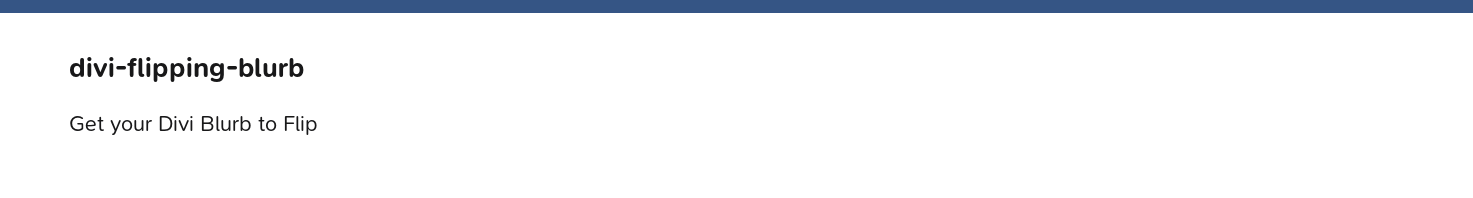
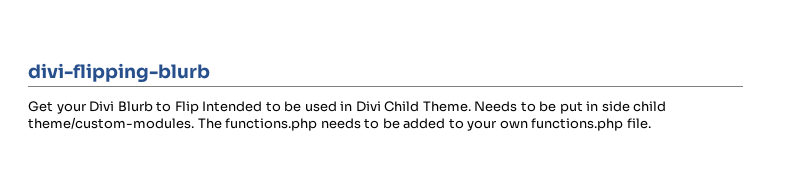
(318, 125) none -> [202,101,667,114] [28,117,651,131] Intended to be used in Divi Child Theme. Needs to be put in side child theme/custom-modules. The functions.php needs to be added to your own functions.php file.

